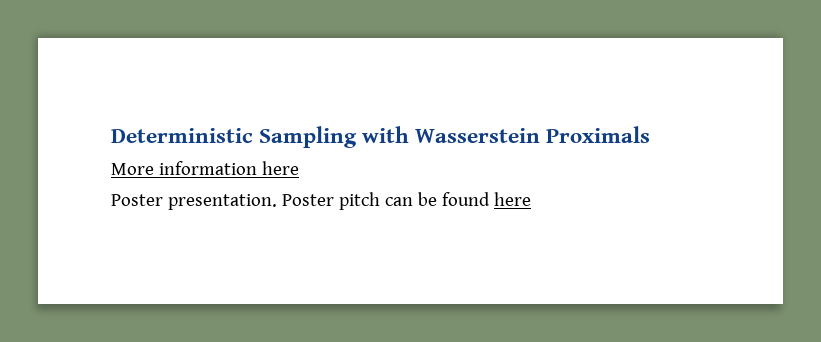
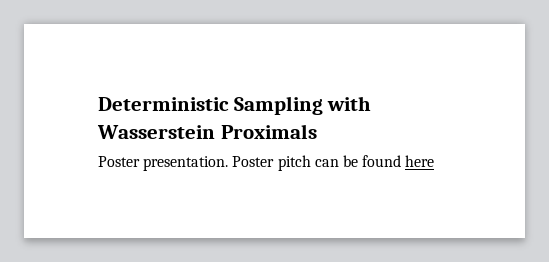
[111,161,299,175] // More information here -> (317, 131) none

